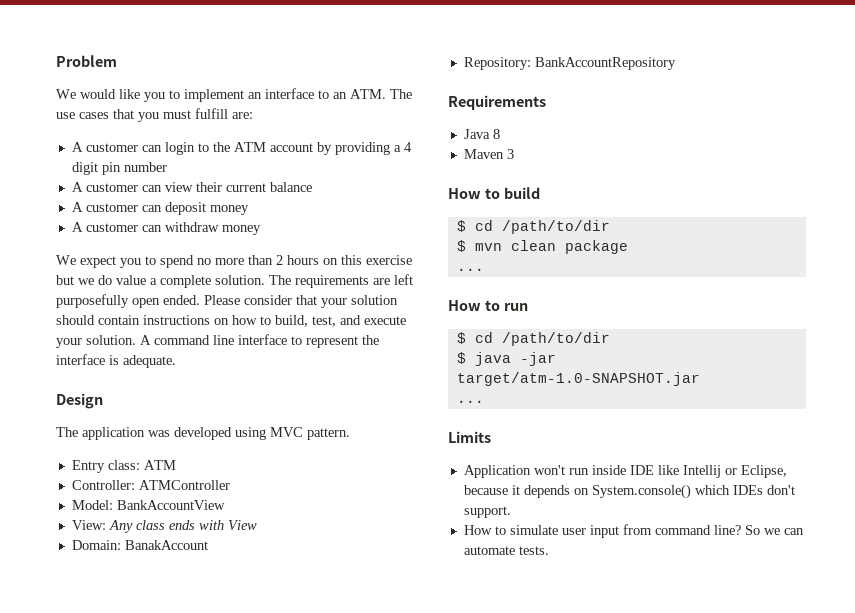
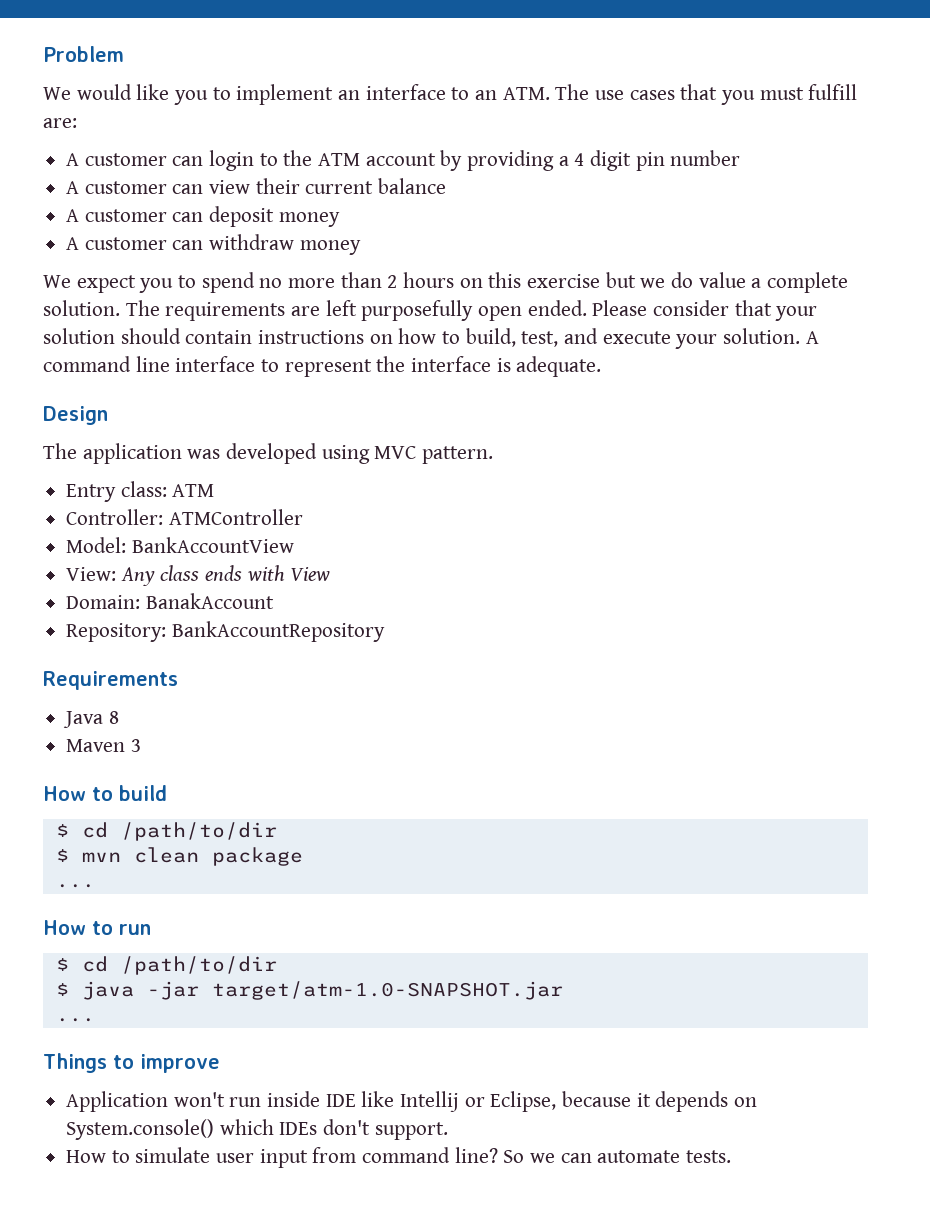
[448,431,491,443] Limits -> [43,1053,220,1073] Things to improve

